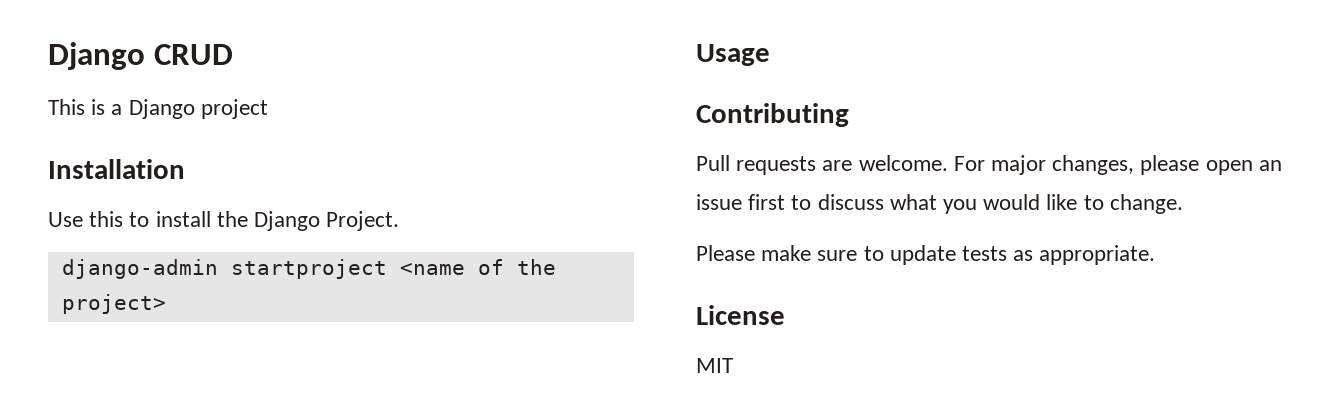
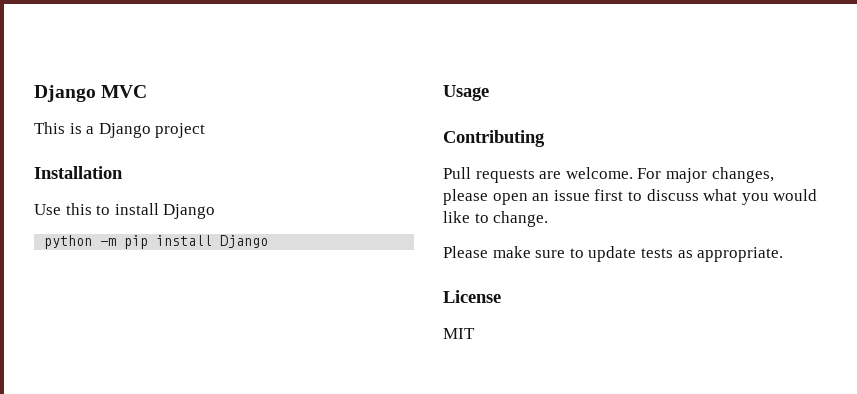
[48,42,233,70] Django CRUD -> [34,85,148,102] Django MVC
[216,211,400,231] [61,259,556,279] [61,294,166,314] the Django Project. // django-admin startproject <name of the project> -> [163,204,216,219] [44,235,269,249] Django // python -m pip install Django

